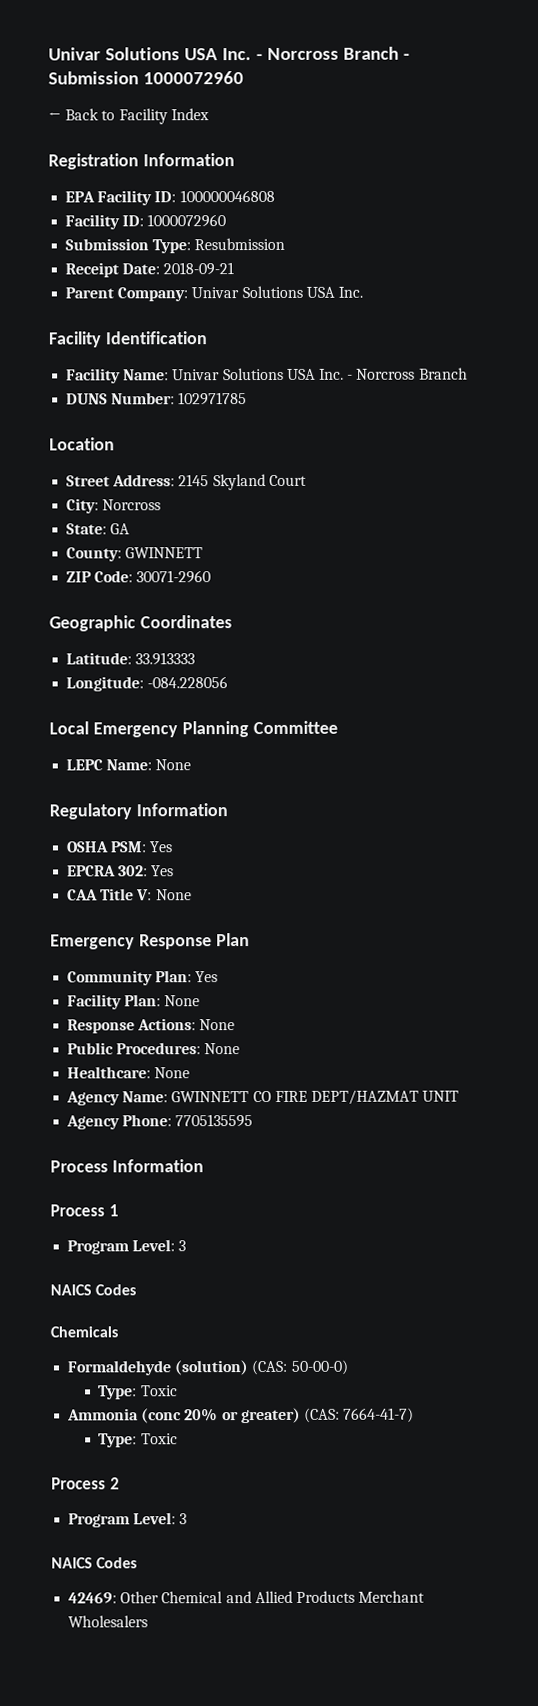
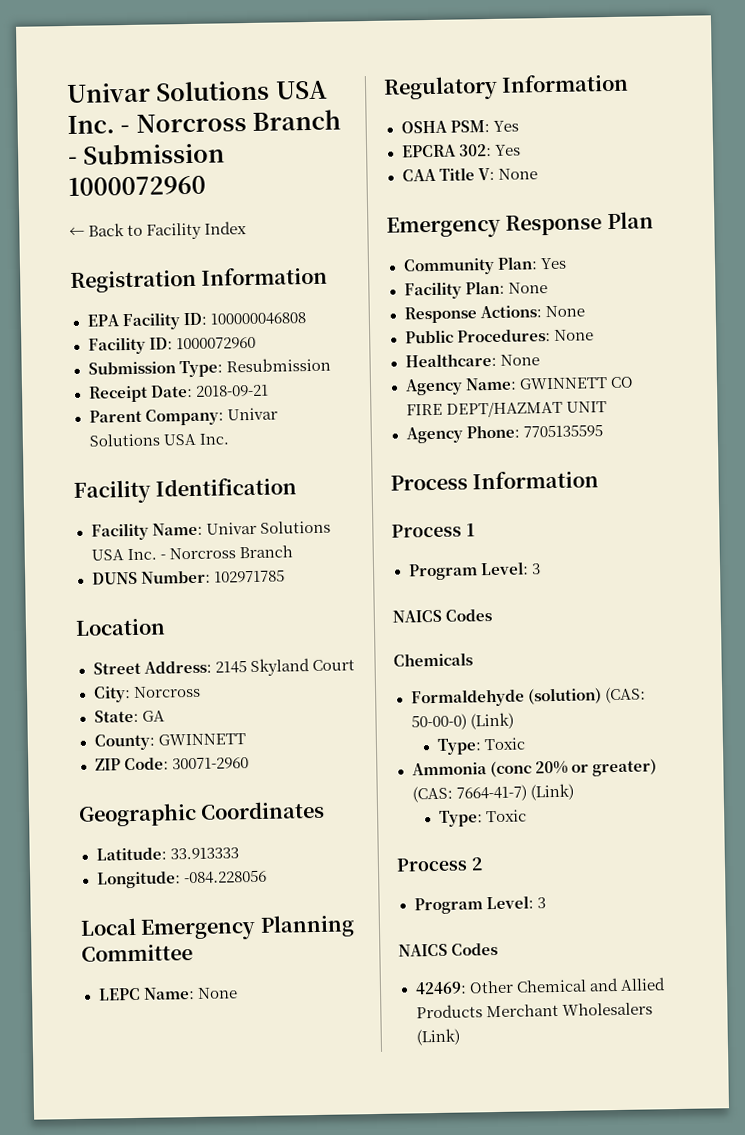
(349, 1367) none -> [469,712,514,730] (Link)
(415, 1415) none -> [529,783,574,801] (Link)
(149, 1621) none -> [415,1028,460,1046] (Link)

